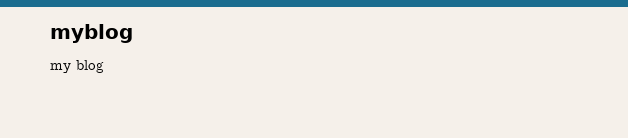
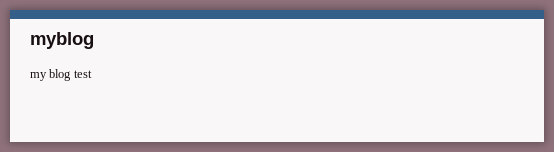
(104, 66) none -> [73,70,92,78] test

